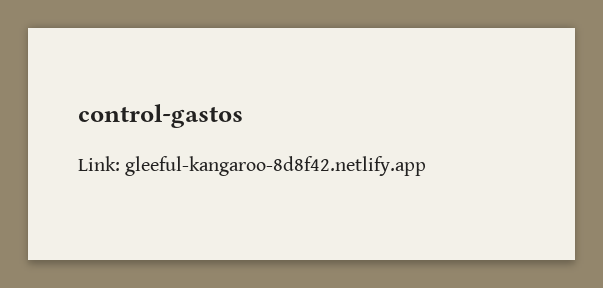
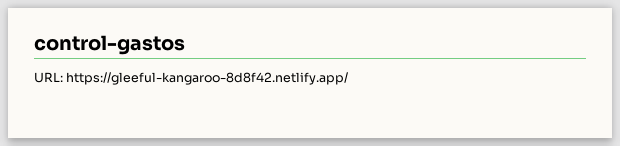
[78,156,427,176] Link: gleeful-kangaroo-8d8f42.netlify.app -> [34,72,349,85] URL: https://gleeful-kangaroo-8d8f42.netlify.app/

